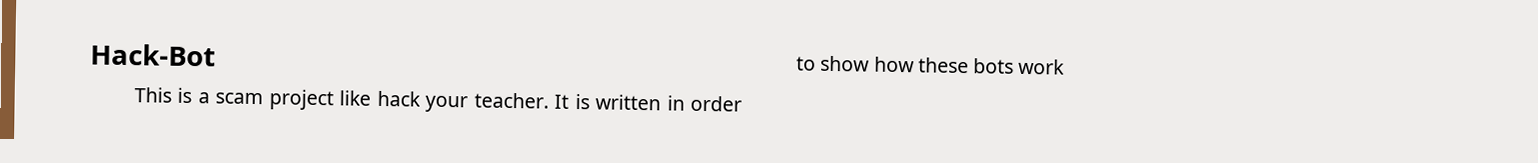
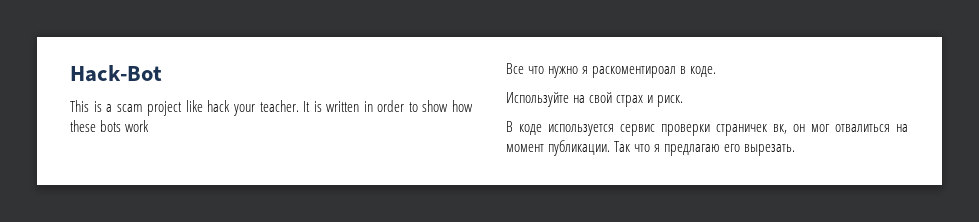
(1066, 66) none -> [506,63,717,78] [506,92,684,107] [506,121,908,136] [506,140,796,156] // Все что нужно я раскоментироал в коде. // Используйте на свой страх и риск. // В коде используется сервис проверки страничек вк, он мог отвалиться на момент публикации. Так что я предлагаю его вырезать.

